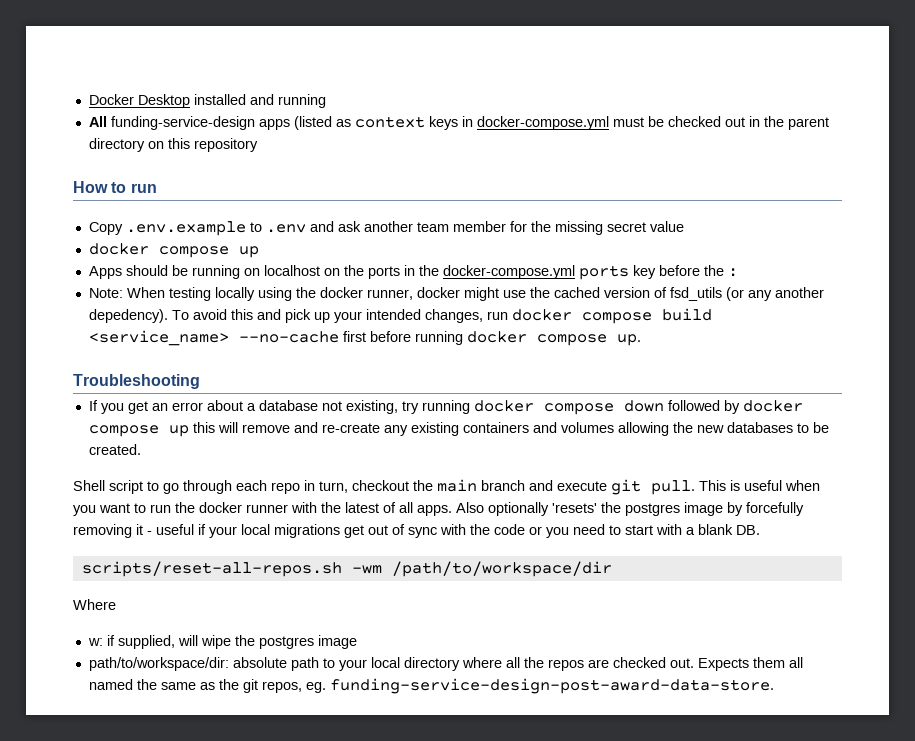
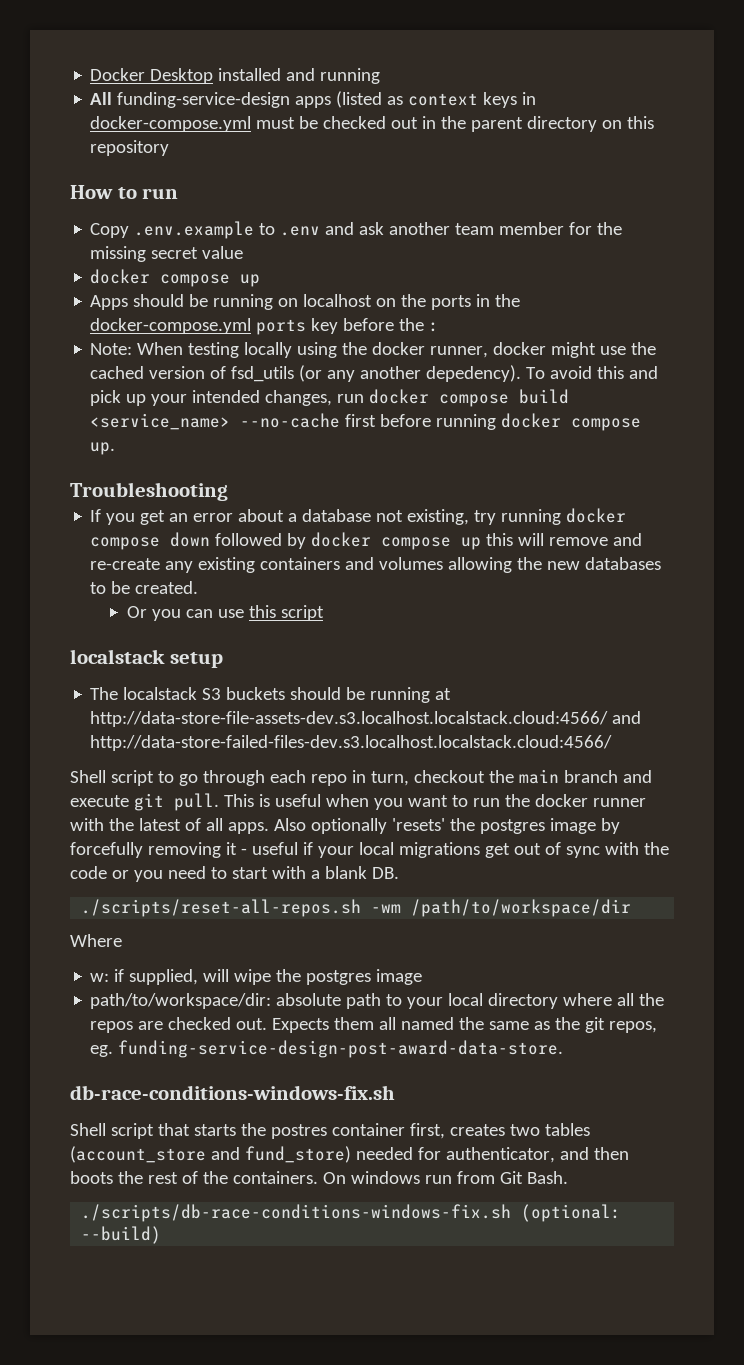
(141, 449) none -> [127,605,325,621] [70,649,223,668] [90,687,452,703] [90,711,642,727] [90,735,613,751] // Or you can use this script // localstack setup // The localstack S3 buckets should be running at http://data-store-file-assets-dev.s3.localhost.localstack.cloud:4566/ and http://data-store-failed-files-dev.s3.localhost.localstack.cloud:4566/
[81,561,342,577] scripts/reset-all-repos.sh -> [81,899,362,917] ./scripts/reset-all-repos.sh
(774, 686) none -> [70,1085,395,1100] [70,1123,590,1139] [70,1146,629,1163] [70,1171,568,1184] [81,1204,622,1222] [81,1226,162,1244] // db-race-conditions-windows-fix.sh // Shell script that starts the postres container first, creates two tables (account_store and fund_store) needed for authenticator, and then boots the rest of the containers. On windows run from Git Bash. // ./scripts/db-race-conditions-windows-fix.sh (optional: --build)

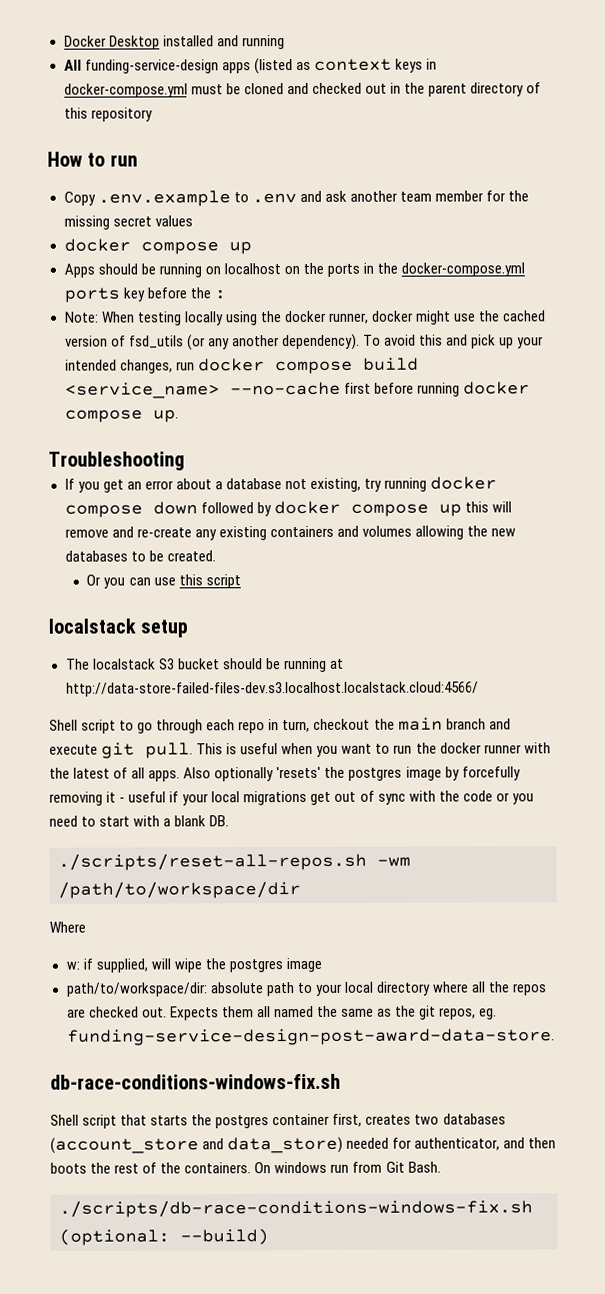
(319, 122) none -> [243,82,309,95] cloned and
[602,120,623,129] on -> [526,82,542,94] of
[202,246,244,259] value -> [154,215,193,227] values
[426,365,522,382] depedency). -> [281,333,360,351] dependency).
[226,687,286,700] buckets -> [177,658,220,670] bucket
[90,711,642,727] http://data-store-file-assets-dev.s3.localhost.localstack.cloud:4566/ and -> (344, 663) none
[270,1124,327,1139] postres -> [215,1115,270,1129] postgres
[544,1123,590,1136] tables -> [442,1113,506,1125] databases
[244,1146,351,1163] fund_store) -> [227,1136,344,1154] data_store)

